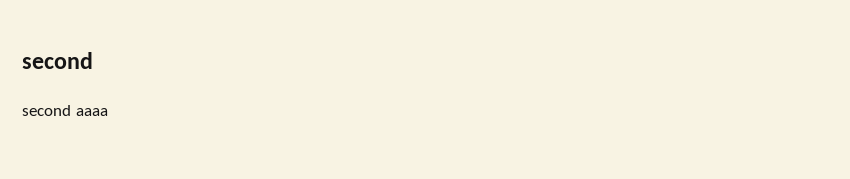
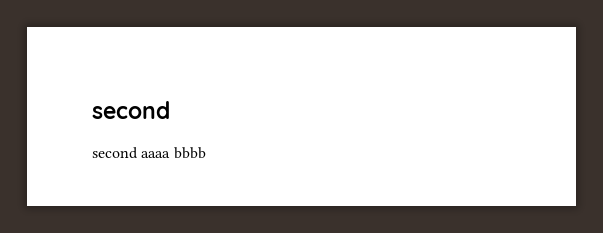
(108, 112) none -> [173,147,206,159] bbbb

